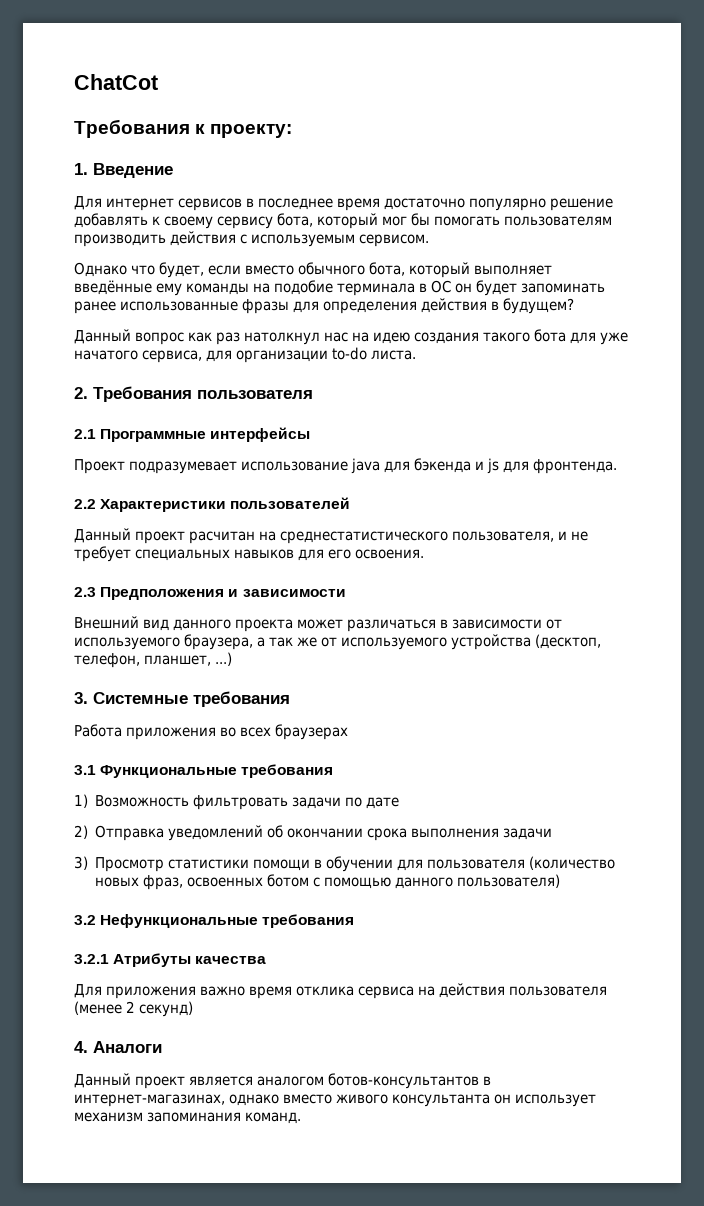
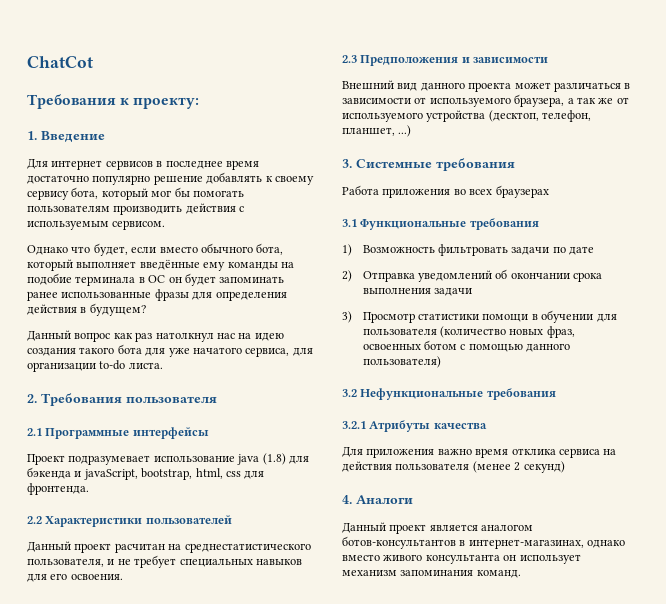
(380, 466) none -> [262,453,286,465] (1.8)
[487,458,499,474] js -> [83,468,241,480] javaScript, bootstrap, html, css

